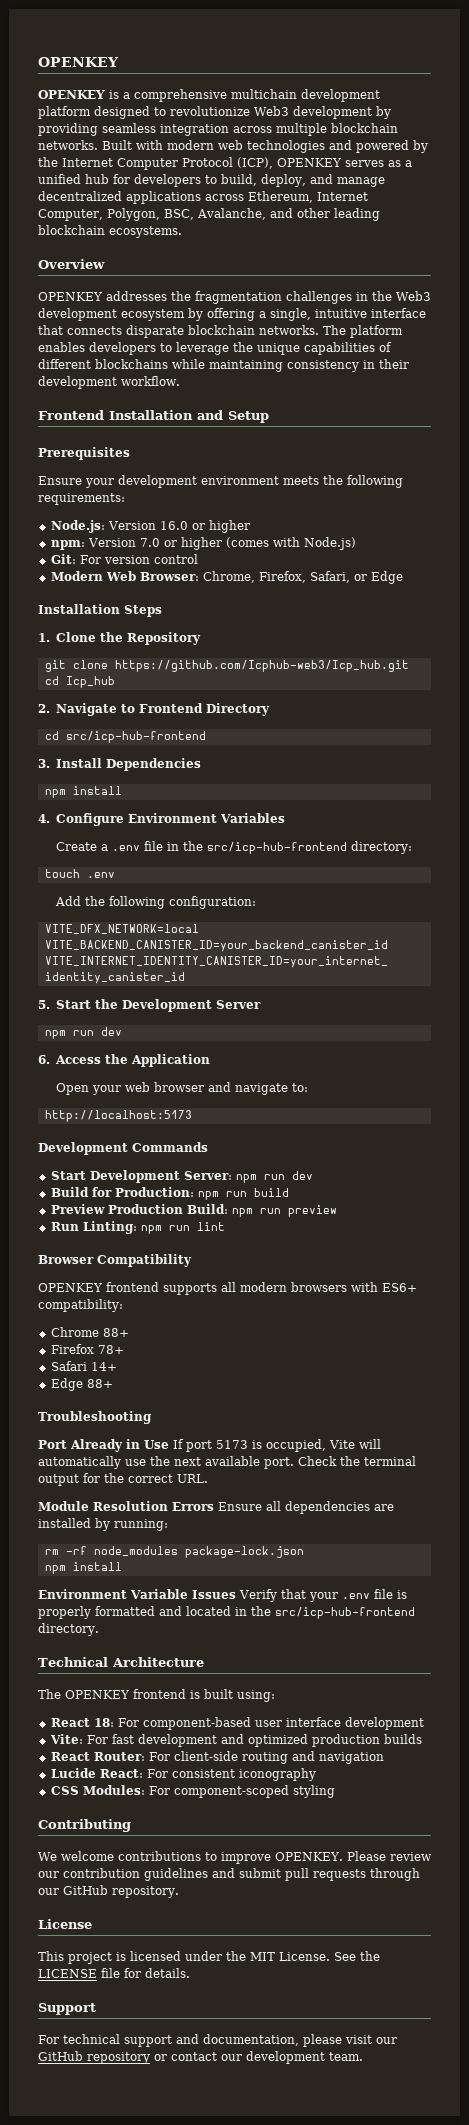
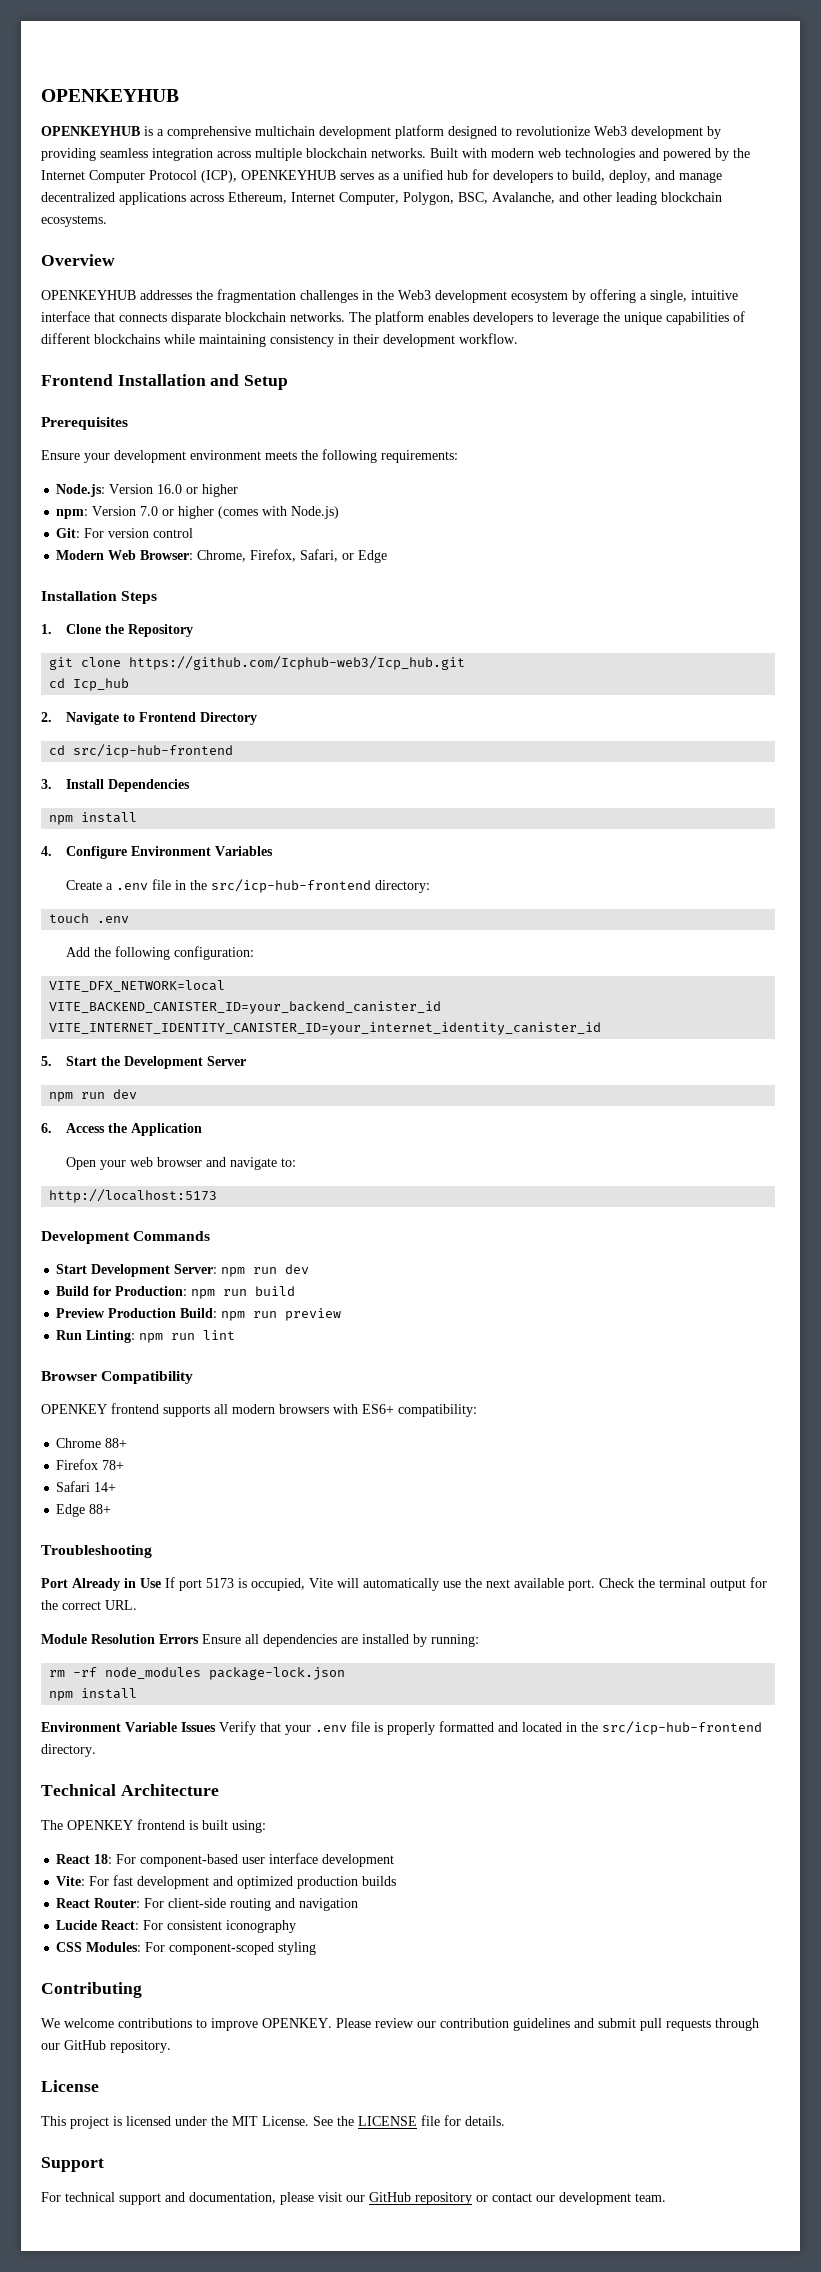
[38,57,119,67] [38,90,105,99] OPENKEY // OPENKEY -> [41,89,179,102] [41,126,140,136] OPENKEYHUB // OPENKEYHUB
[277,158,342,167] OPENKEY -> [241,170,336,180] OPENKEYHUB
[38,292,103,301] OPENKEY -> [41,290,136,300] OPENKEYHUB

